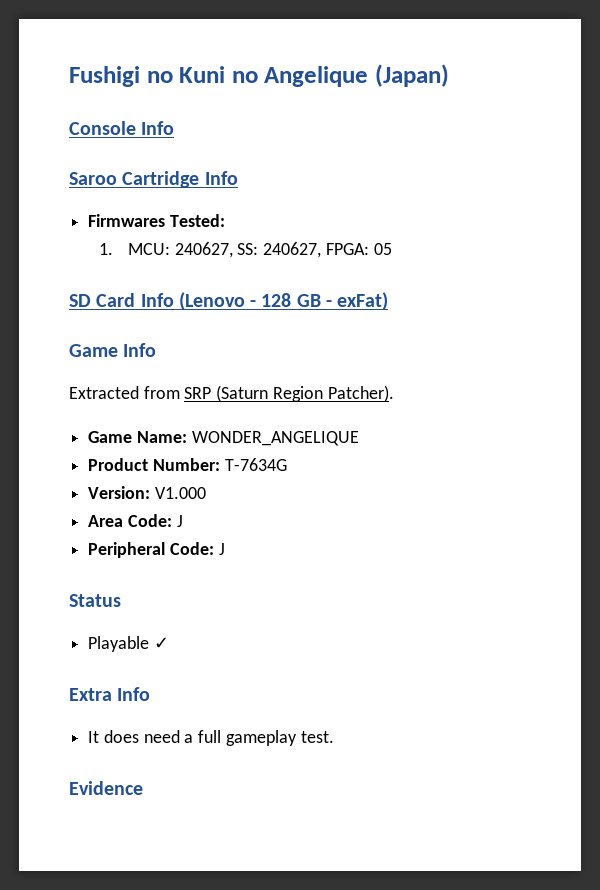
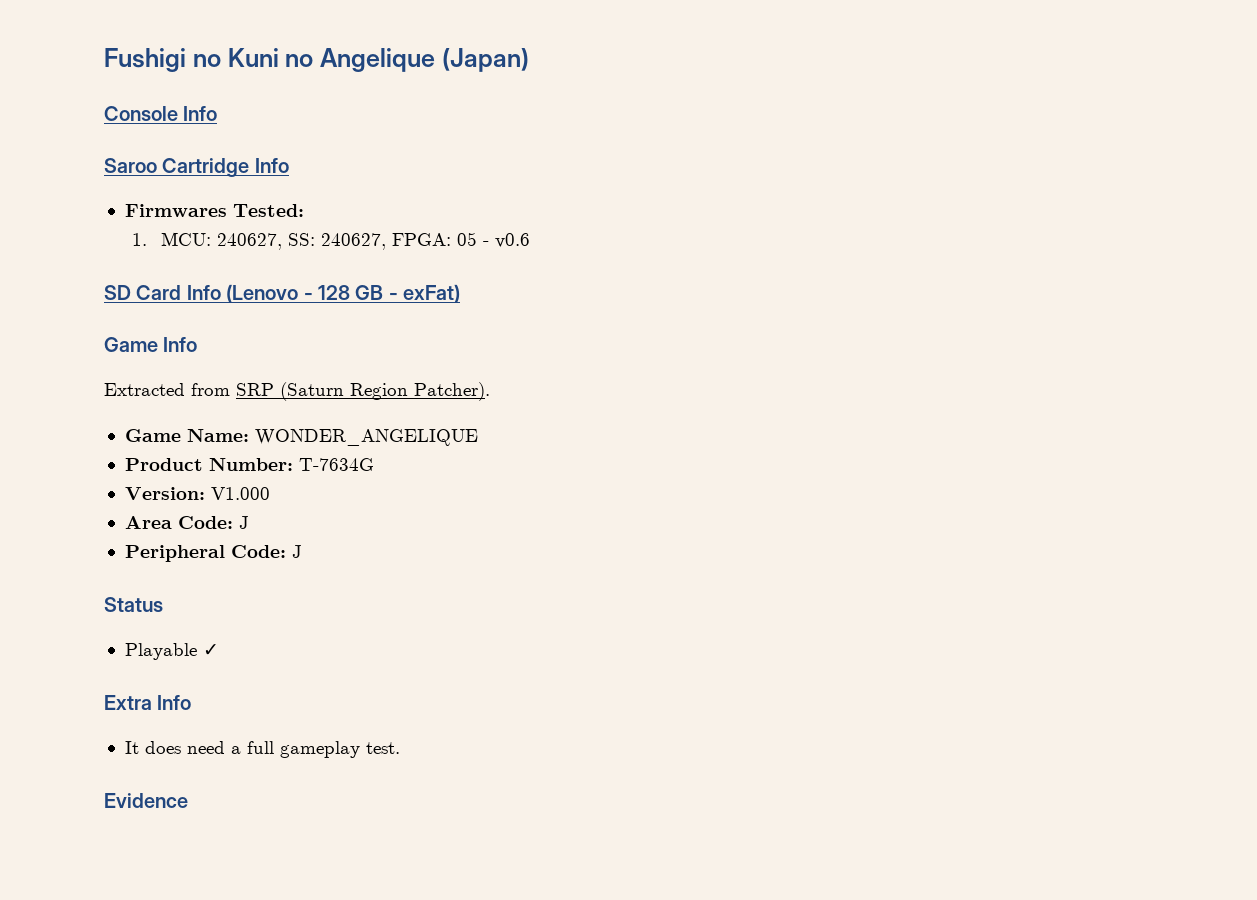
(392, 249) none -> [482,233,530,248] - v0.6

